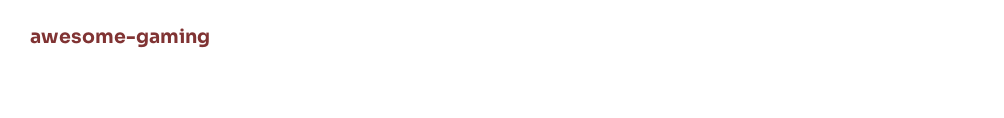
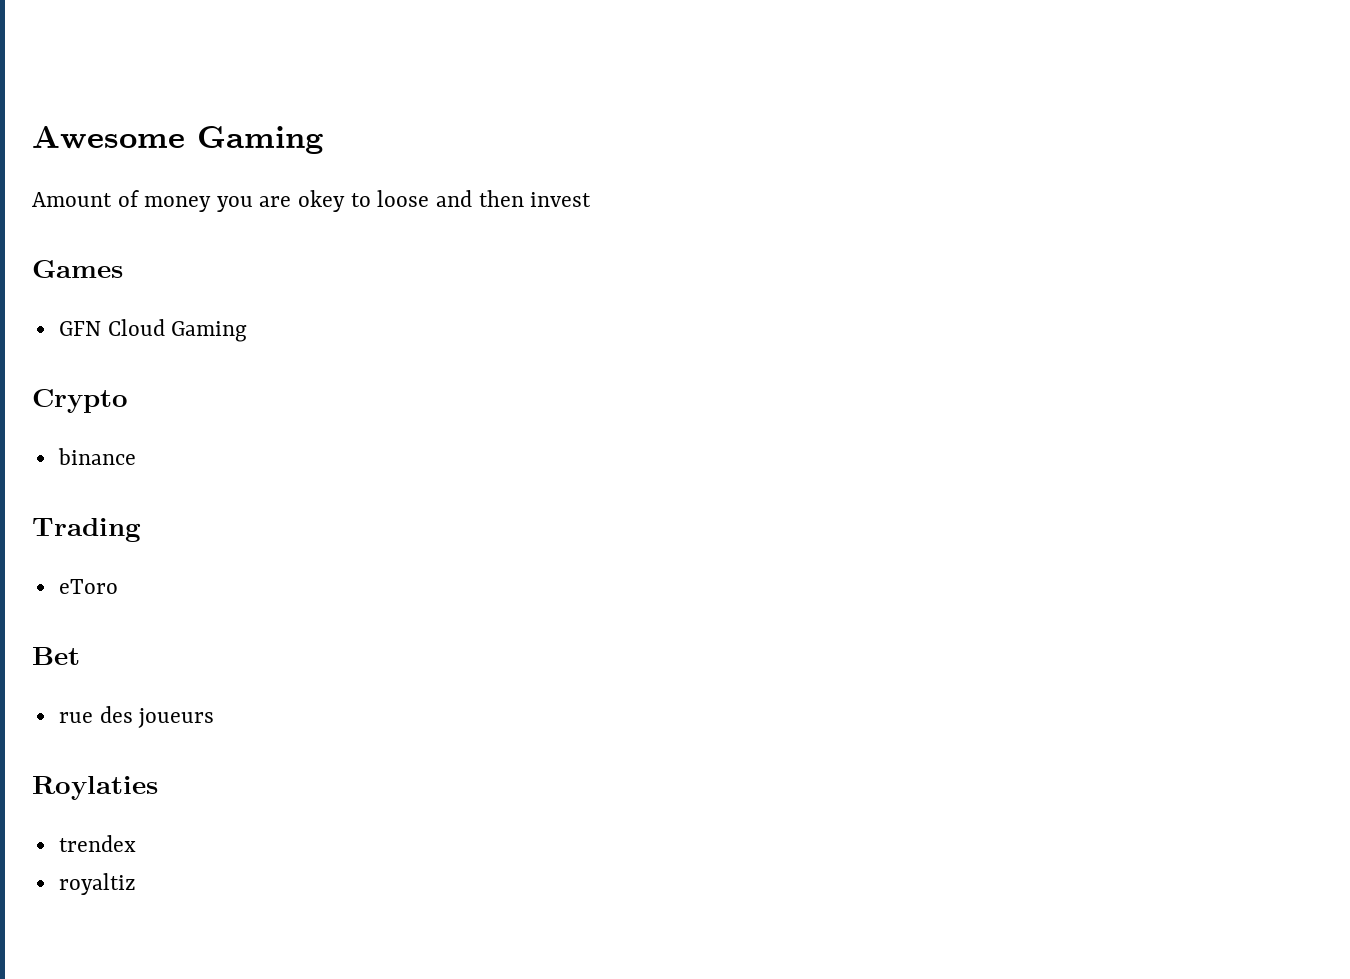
[30,28,210,48] awesome-gaming -> [32,126,323,154] [32,190,592,212] [32,260,123,278] [58,319,248,342] [32,389,128,413] [57,448,136,465] [32,518,141,542] [58,579,118,594] [32,647,80,665] [58,706,215,728] [32,776,158,800] [58,835,136,852] [58,873,136,895] Awesome Gaming // Amount of money you are okey to loose and then invest // Games // GFN Cloud Gaming // Crypto // binance // Trading // eToro // Bet // rue des joueurs // Roylaties // trendex // royaltiz

